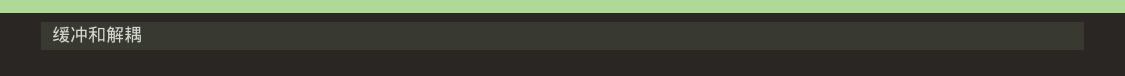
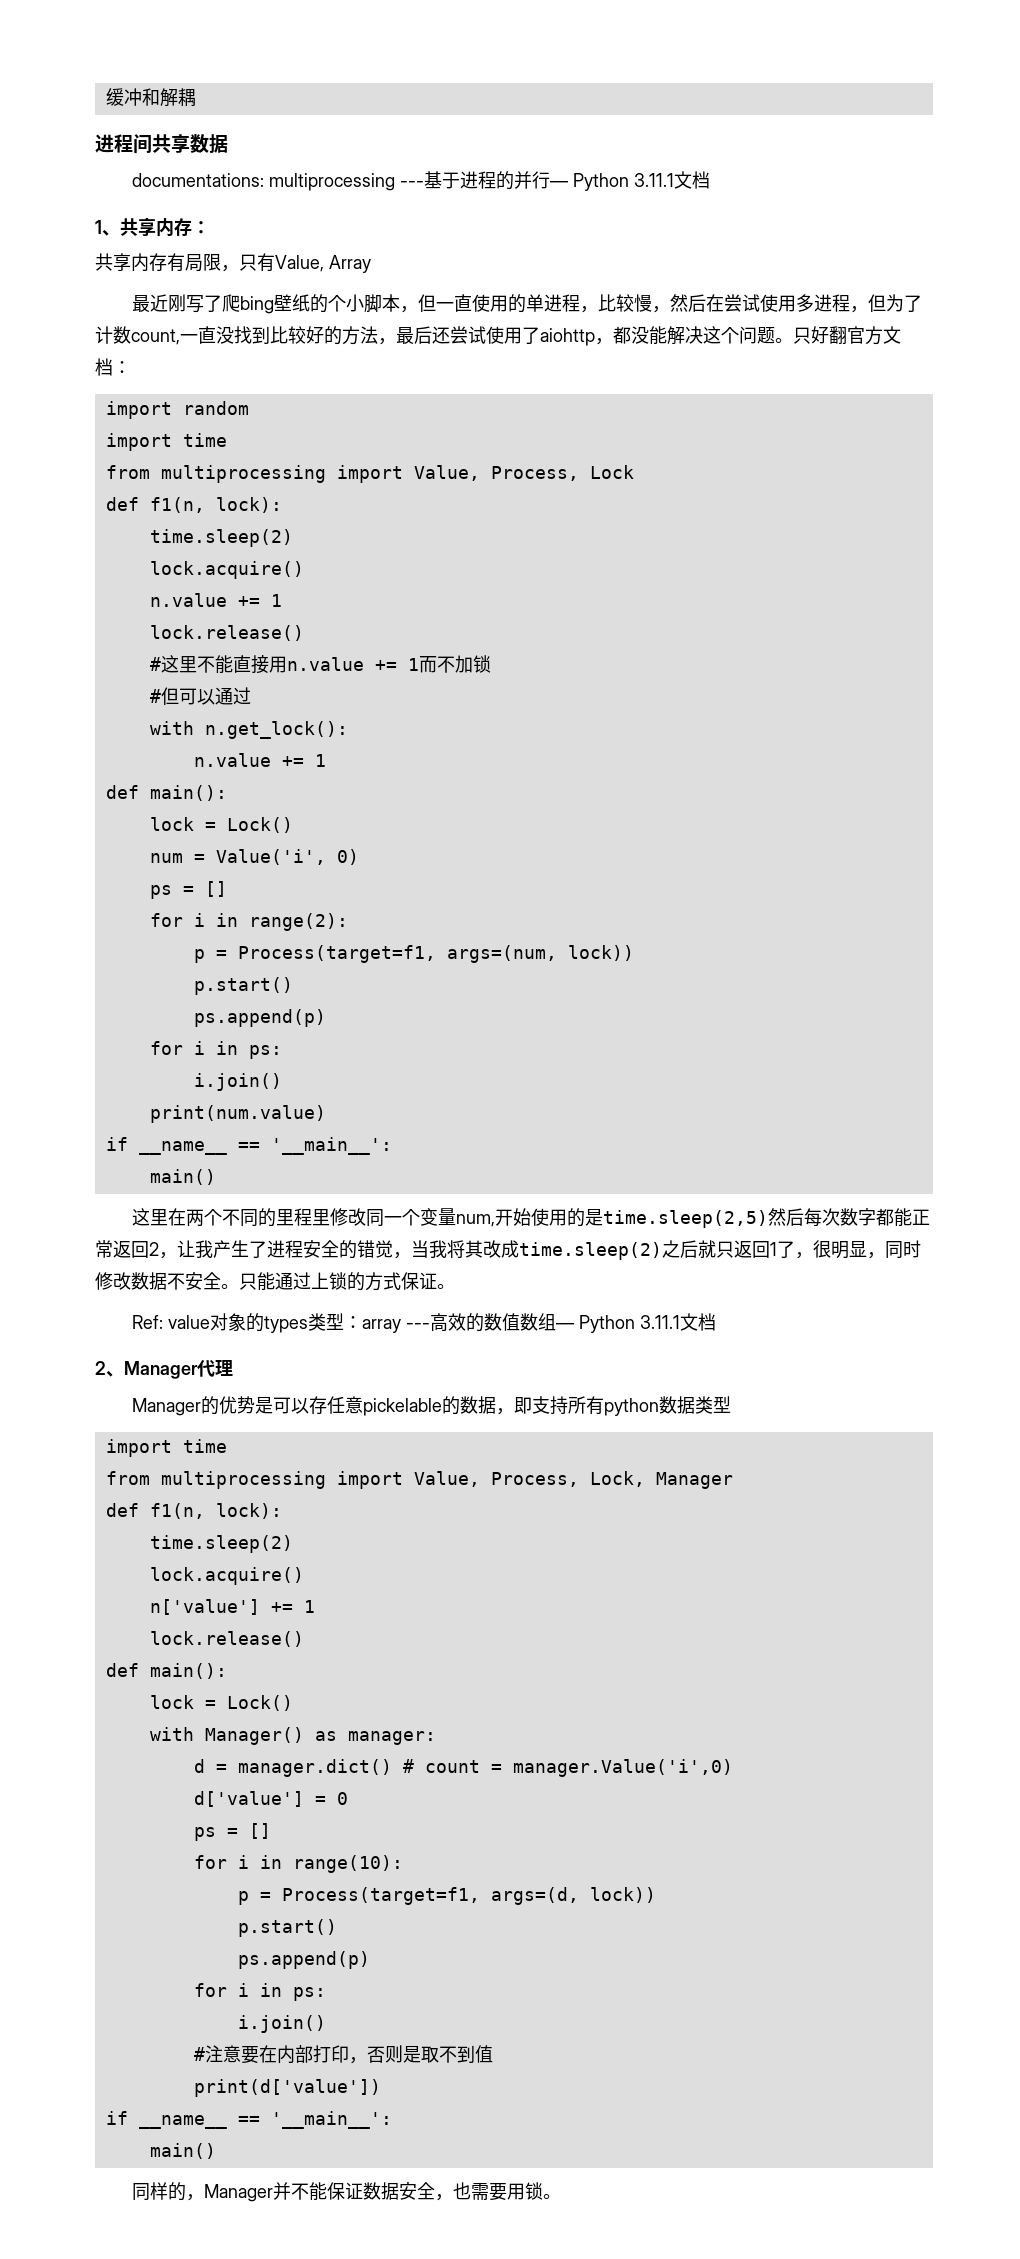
(142, 34) none -> [95,134,228,154] [131,171,710,191] [95,217,210,237] [95,253,371,273] [131,294,922,314] [95,326,901,346] [95,358,131,376] [105,401,249,419] [105,433,227,451] [105,465,634,483] [105,497,282,513] [149,529,293,547] [149,561,304,579] [149,593,282,607] [149,625,304,641] [149,655,491,674] [149,687,251,705] [149,721,348,739] [193,753,326,767] [105,785,227,801] [149,817,293,833] [149,849,359,865] [149,881,227,899] [149,913,348,931] [193,945,634,963] [193,977,293,995] [193,1009,326,1027] [149,1041,282,1059] [193,1073,282,1091] [149,1105,326,1123] [105,1137,392,1155] [149,1169,216,1185] [131,1208,930,1228] [95,1240,921,1260] [95,1272,455,1291] [131,1313,716,1333] [95,1360,233,1379] [131,1396,731,1416] [105,1439,227,1457] [105,1471,733,1489] [105,1503,282,1519] [149,1535,293,1553] [149,1567,304,1585] [149,1599,315,1615] [149,1631,304,1647] [105,1663,227,1679] [149,1695,293,1711] [149,1727,436,1745] [193,1759,733,1777] [193,1791,348,1807] [193,1823,271,1841] [193,1855,403,1873] [237,1887,656,1905] [237,1919,337,1937] [237,1951,370,1969] [193,1983,326,2001] [237,2015,326,2033] [193,2045,493,2064] [193,2079,381,2097] [105,2111,392,2129] [149,2143,216,2159] [131,2182,561,2202] // 进程间共享数据 // documentations: multiprocessing ---基于进程的并行— Python 3.11.1文档 // 1、共享内存： // 共享内存有局限，只有Value, Array // 最近刚写了爬bing壁纸的个小脚本，但一直使用的单进程，比较慢，然后在尝试使用多进程，但为了计数count,一直没找到比较好的方法，最后还尝试使用了aiohttp，都没能解决这个问题。只好翻官方文档： // import random // import time // from multiprocessing import Value, Process, Lock // def f1(n, lock): // time.sleep(2) // lock.acquire() // n.value += 1 // lock.release() // #这里不能直接用n.value += 1而不加锁 // #但可以通过 // with n.get_lock(): // n.value += 1 // def main(): // lock = Lock() // num = Value('i', 0) // ps = [] // for i in range(2): // p = Process(target=f1, args=(num, lock)) // p.start() // ps.append(p) // for i in ps: // i.join() // print(num.value) // if __name__ == '__main__': // main() // 这里在两个不同的里程里修改同一个变量num,开始使用的是time.sleep(2,5)然后每次数字都能正常返回2，让我产生了进程安全的错觉，当我将其改成time.sleep(2)之后就只返回1了，很明显，同时修改数据不安全。只能通过上锁的方式保证。 // Ref: value对象的types类型：array ---高效的数值数组— Python 3.11.1文档 // 2、Manager代理 // Manager的优势是可以存任意pickelable的数据，即支持所有python数据类型 // import time // from multiprocessing import Value, Process, Lock, Manager // def f1(n, lock): // time.sleep(2) // lock.acquire() // n['value'] += 1 // lock.release() // def main(): // lock = Lock() // with Manager() as manager: // d = manager.dict() # count = manager.Value('i',0) // d['value'] = 0 // ps = [] // for i in range(10): // p = Process(target=f1, args=(d, lock)) // p.start() // ps.append(p) // for i in ps: // i.join() // #注意要在内部打印，否则是取不到值 // print(d['value']) // if __name__ == '__main__': // main() // 同样的，Manager并不能保证数据安全，也需要用锁。

